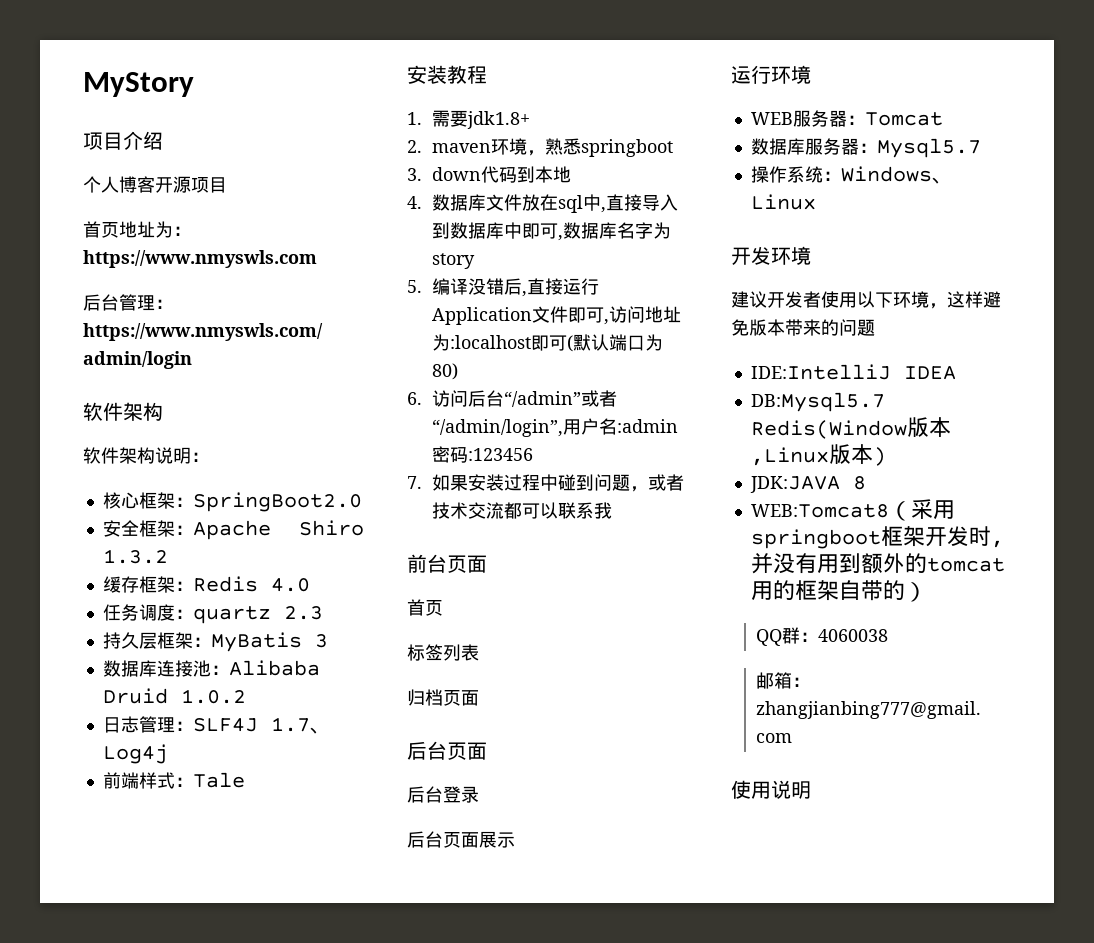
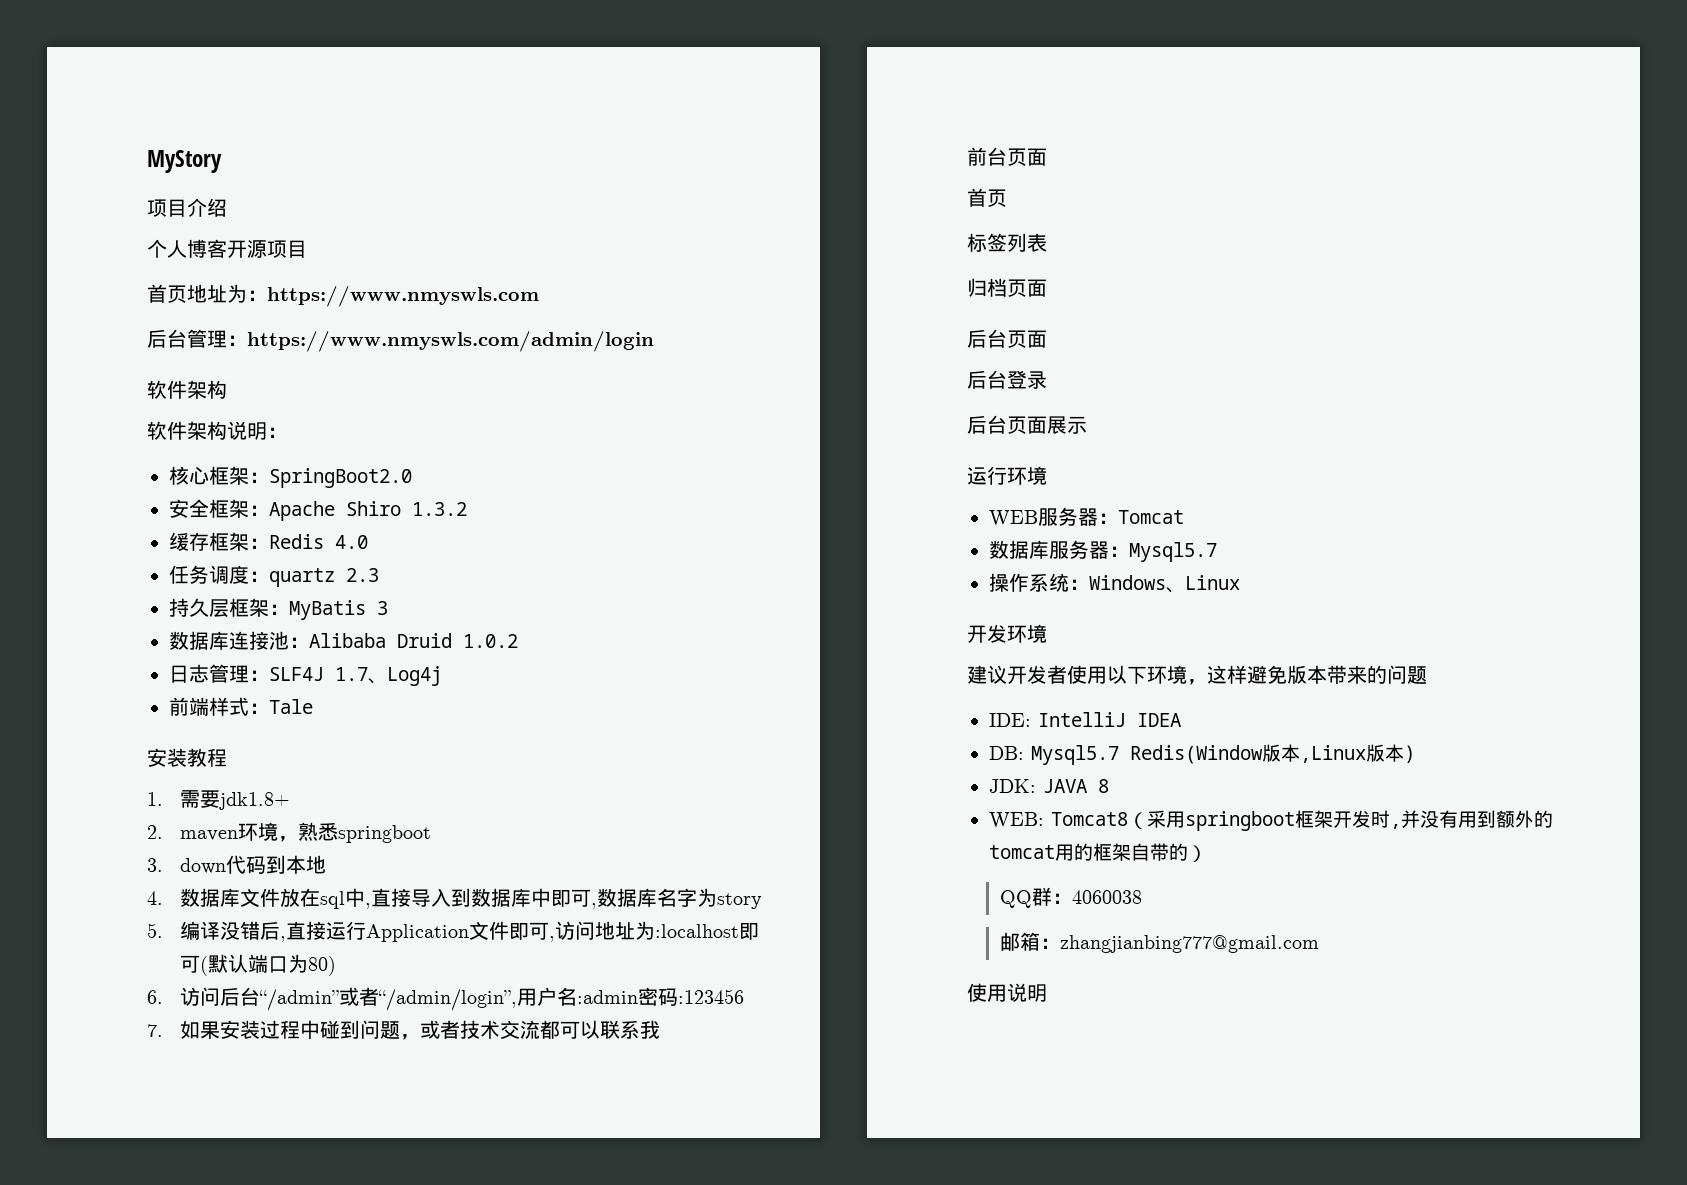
[750,364,891,380] IDE:IntelliJ -> [989,712,1126,727] IDE: IntelliJ
[750,392,885,412] DB:Mysql5.7 -> [989,745,1119,765] DB: Mysql5.7
[749,476,840,493] JDK:JAVA -> [989,779,1088,793] JDK: JAVA
[750,504,889,518] WEB:Tomcat8 -> [989,812,1128,829] WEB: Tomcat8

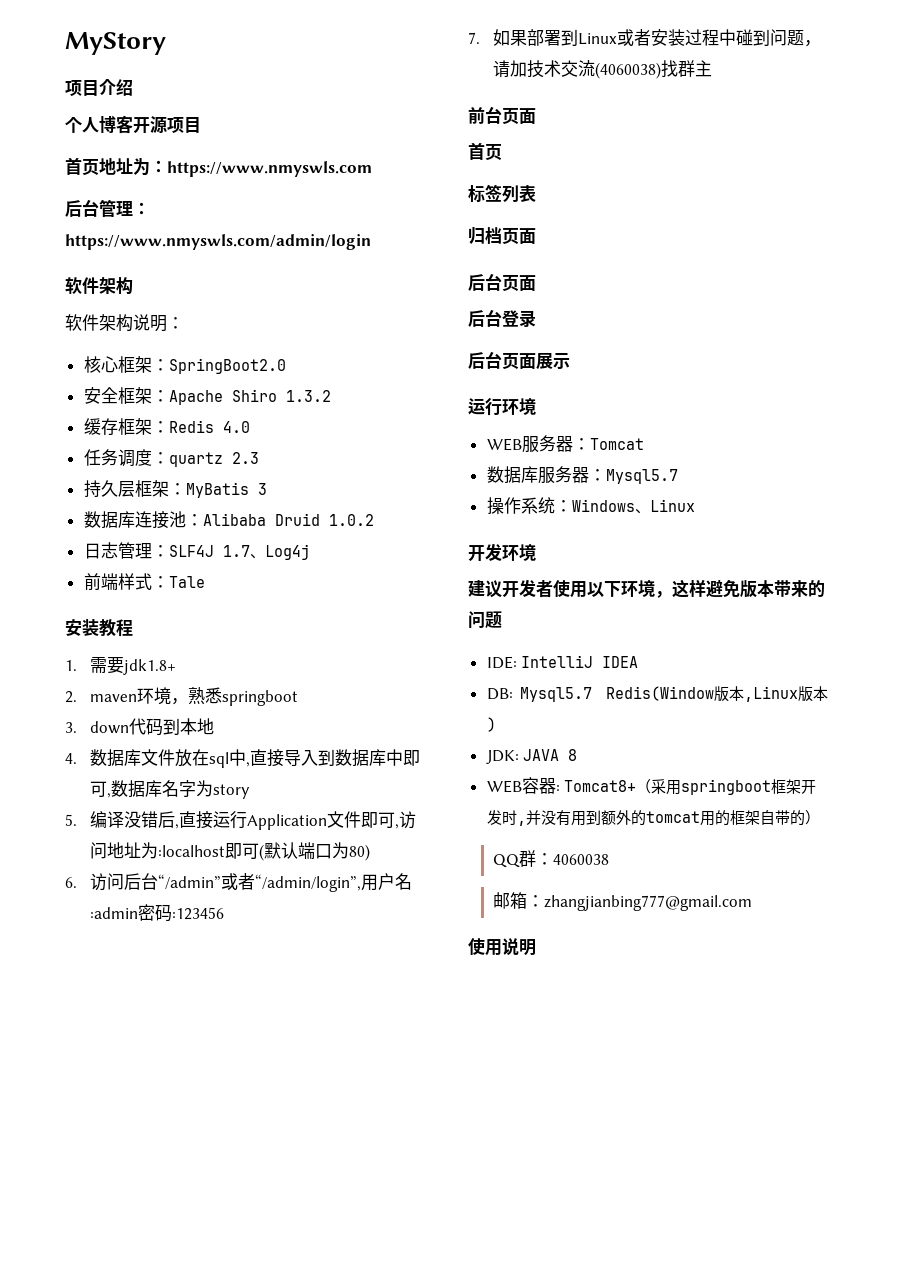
(220, 1030) none -> [527,29,652,46] 部署到Linux或者
[419,1020,460,1039] 或者 -> [493,60,528,78] 请加
[539,1020,660,1039] 都可以联系我 -> [595,60,713,79] (4060038)找群主
[989,812,1128,829] WEB: Tomcat8 -> [486,777,637,794] WEB容器: Tomcat8+

